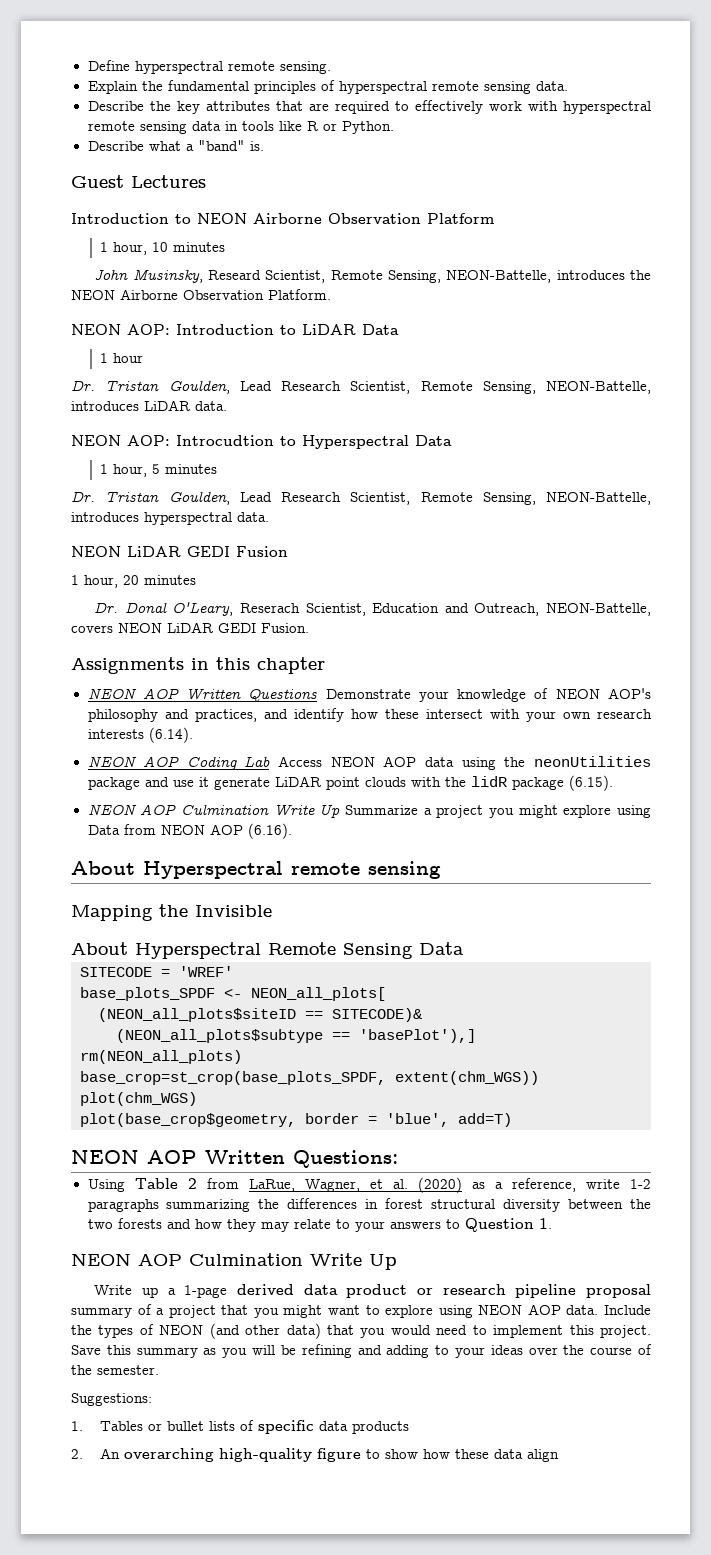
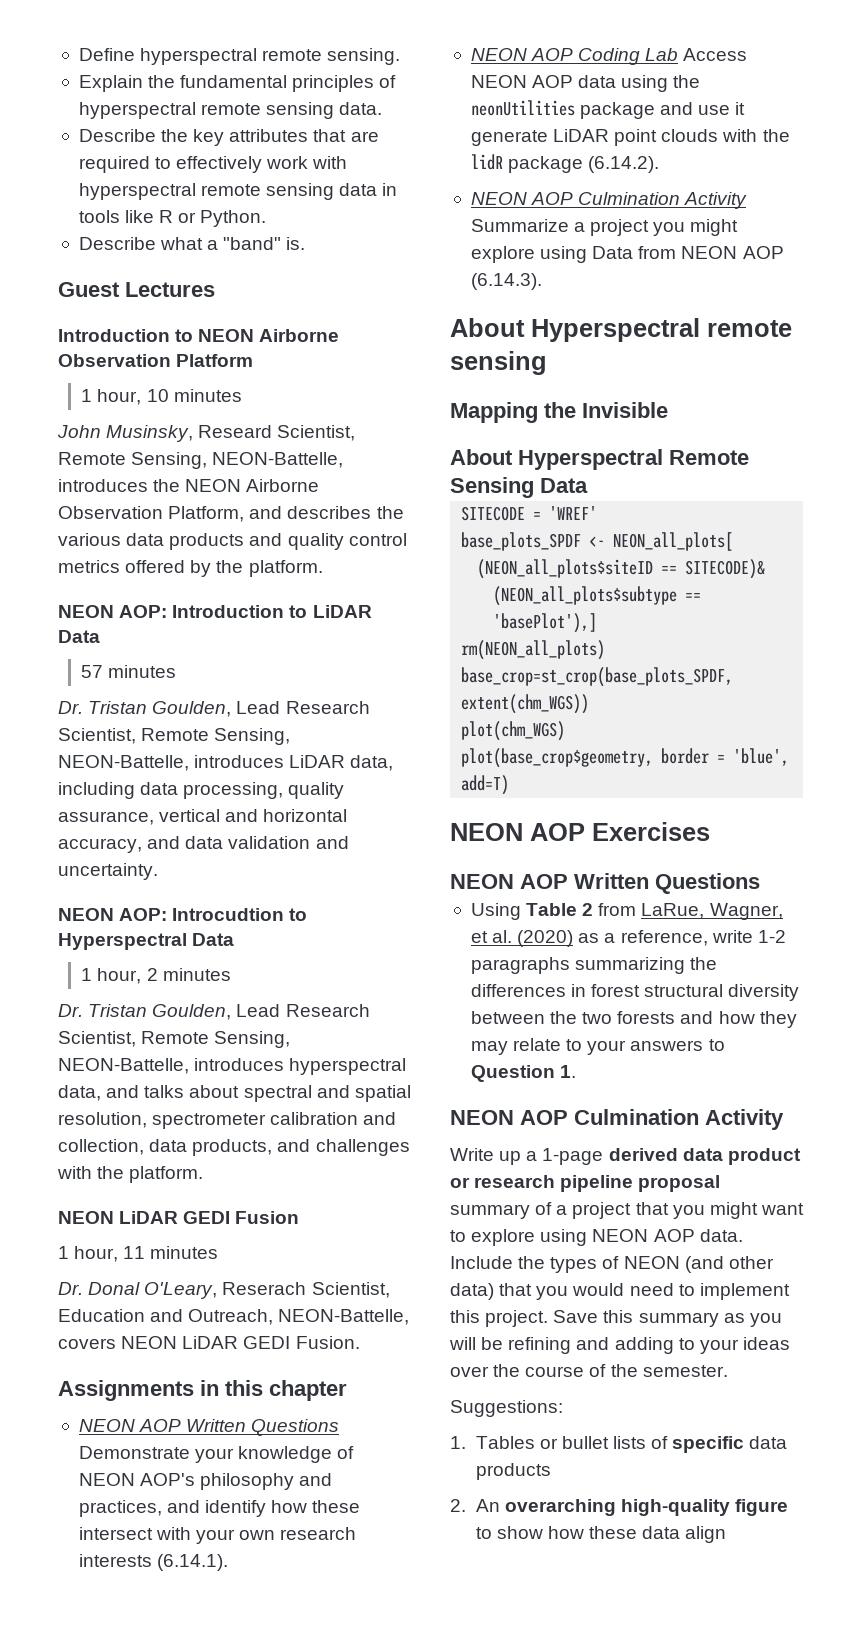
[268,289,331,300] Platform. -> [168,506,404,522] [58,533,407,550] [58,560,323,577] Platform, and describes the various data products and quality control metrics offered by the platform.
[100,353,144,363] 1 hour -> [81,665,177,678] 57 minutes
[195,401,227,411] data. -> [350,755,394,771] [58,782,345,799] [58,809,348,825] [58,836,349,853] [58,863,158,880] data, including data processing, quality assurance, vertical and horizontal accuracy, and data validation and uncertainty.
[152,464,161,474] 5 -> [146,968,158,981] 2
[237,512,269,522] data. -> [58,1085,411,1102] [58,1112,397,1129] [58,1139,410,1156] [57,1166,204,1183] data, and talks about spectral and spatial resolution, spectrometer calibration and collection, data products, and challenges with the platform.
[123,575,139,585] 20 -> [123,1246,146,1259] 11
[148,727,193,743] (6.14). -> [157,1554,229,1571] (6.14.1).
[568,775,613,791] [87,804,341,818] (6.15). // NEON AOP Culmination Write Up -> [588,156,660,173] [470,192,748,209] (6.14.2). // NEON AOP Culmination Activity
[247,823,292,839] (6.16). -> [470,273,542,290] (6.14.3).
[71,1150,398,1168] // NEON AOP Written Questions: -> [450,822,710,841] [450,873,760,894] // NEON AOP Exercises // NEON AOP Written Questions
[310,1253,397,1270] Write Up -> [705,1109,784,1130] Activity

